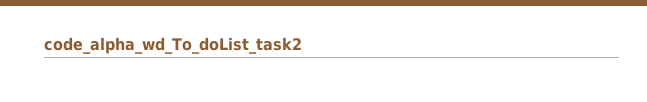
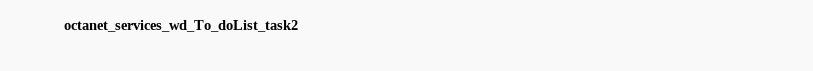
[44,37,302,54] code_alpha_wd_To_doList_task2 -> [64,20,298,32] octanet_services_wd_To_doList_task2

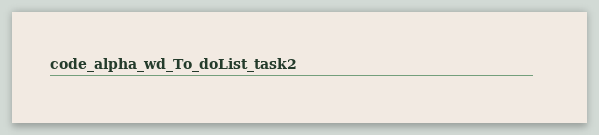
[64,20,298,32] octanet_services_wd_To_doList_task2 -> [50,58,297,72] code_alpha_wd_To_doList_task2

